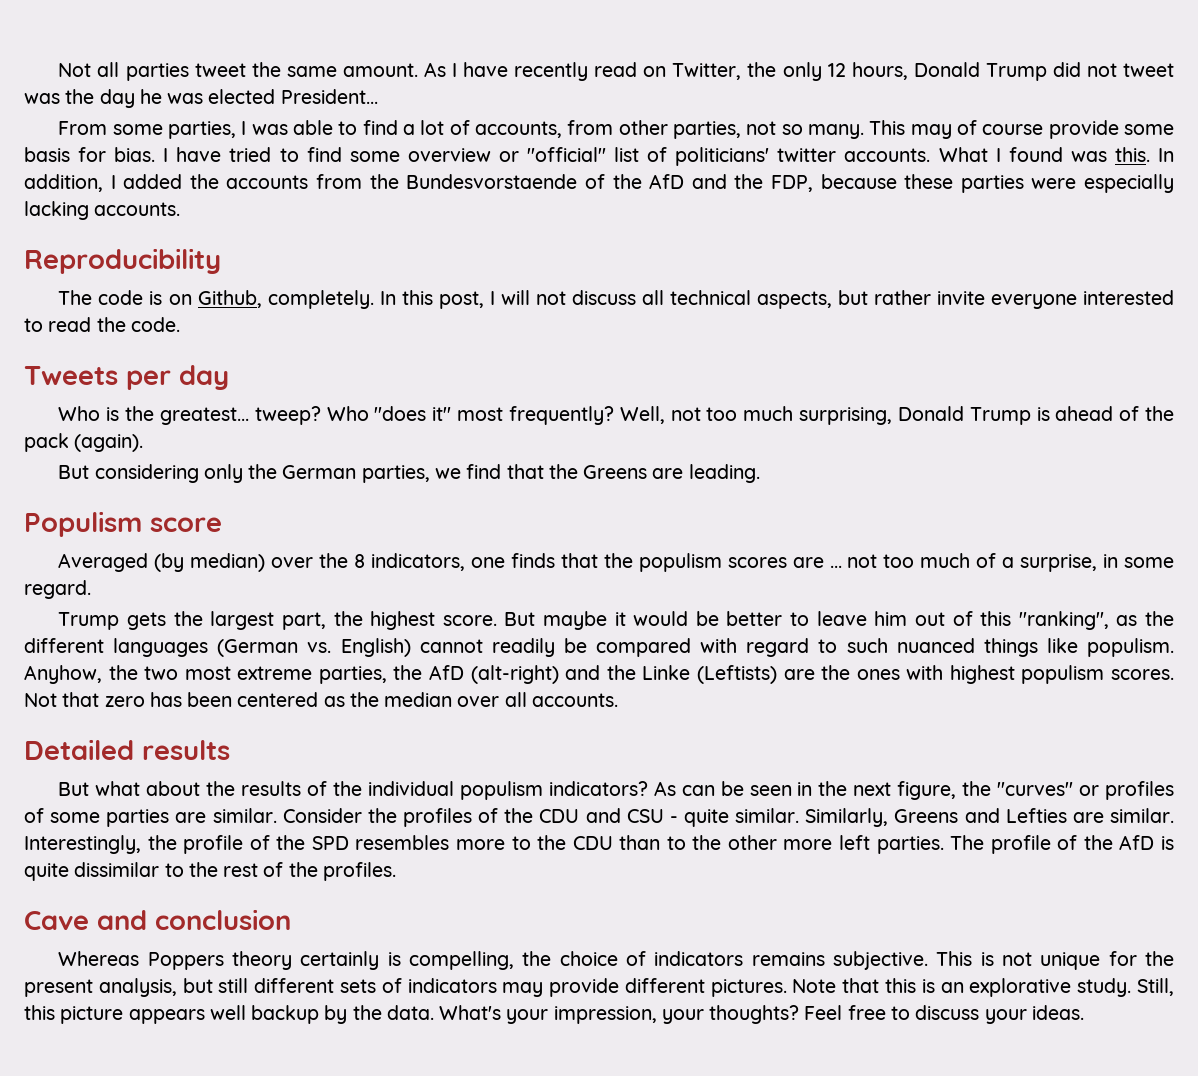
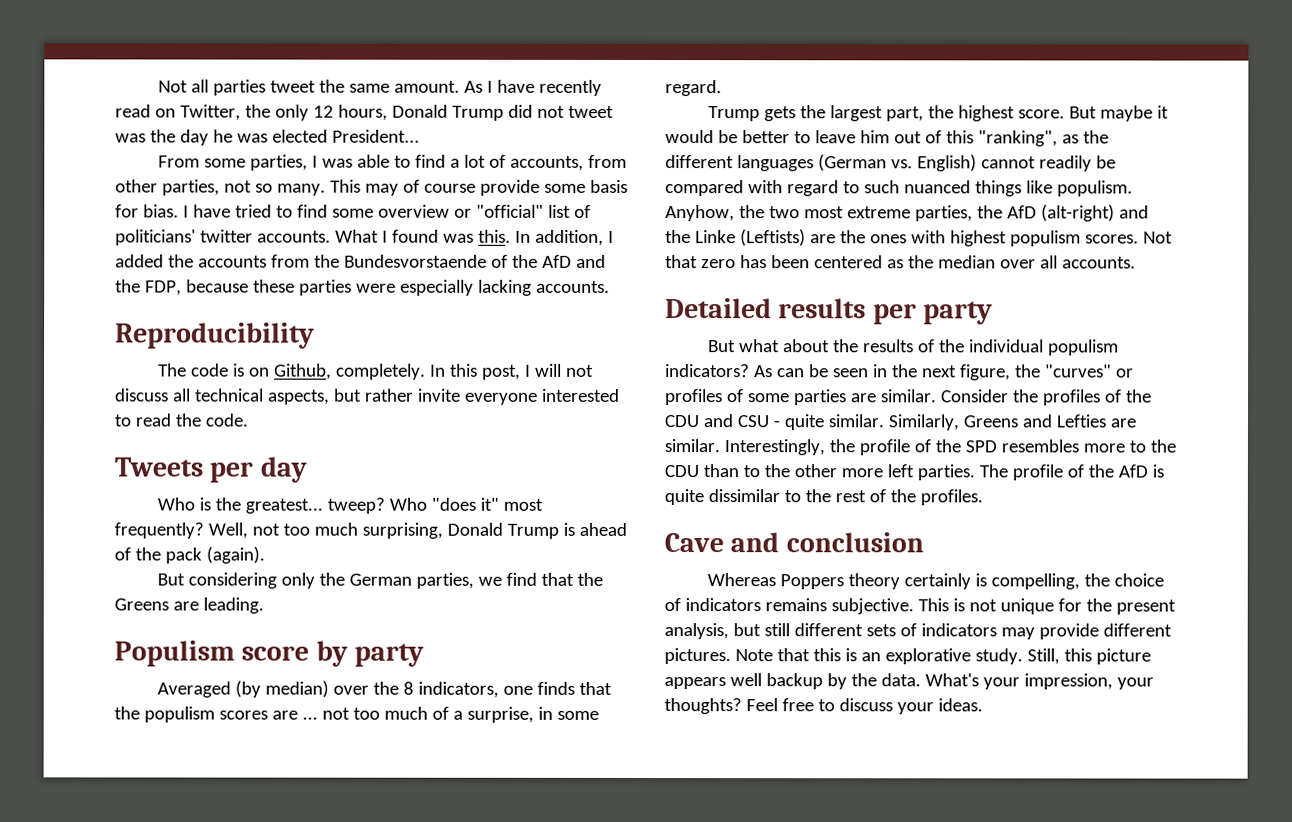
(222, 524) none -> [315,640,425,667] by party
(230, 750) none -> [872,301,994,325] per party

